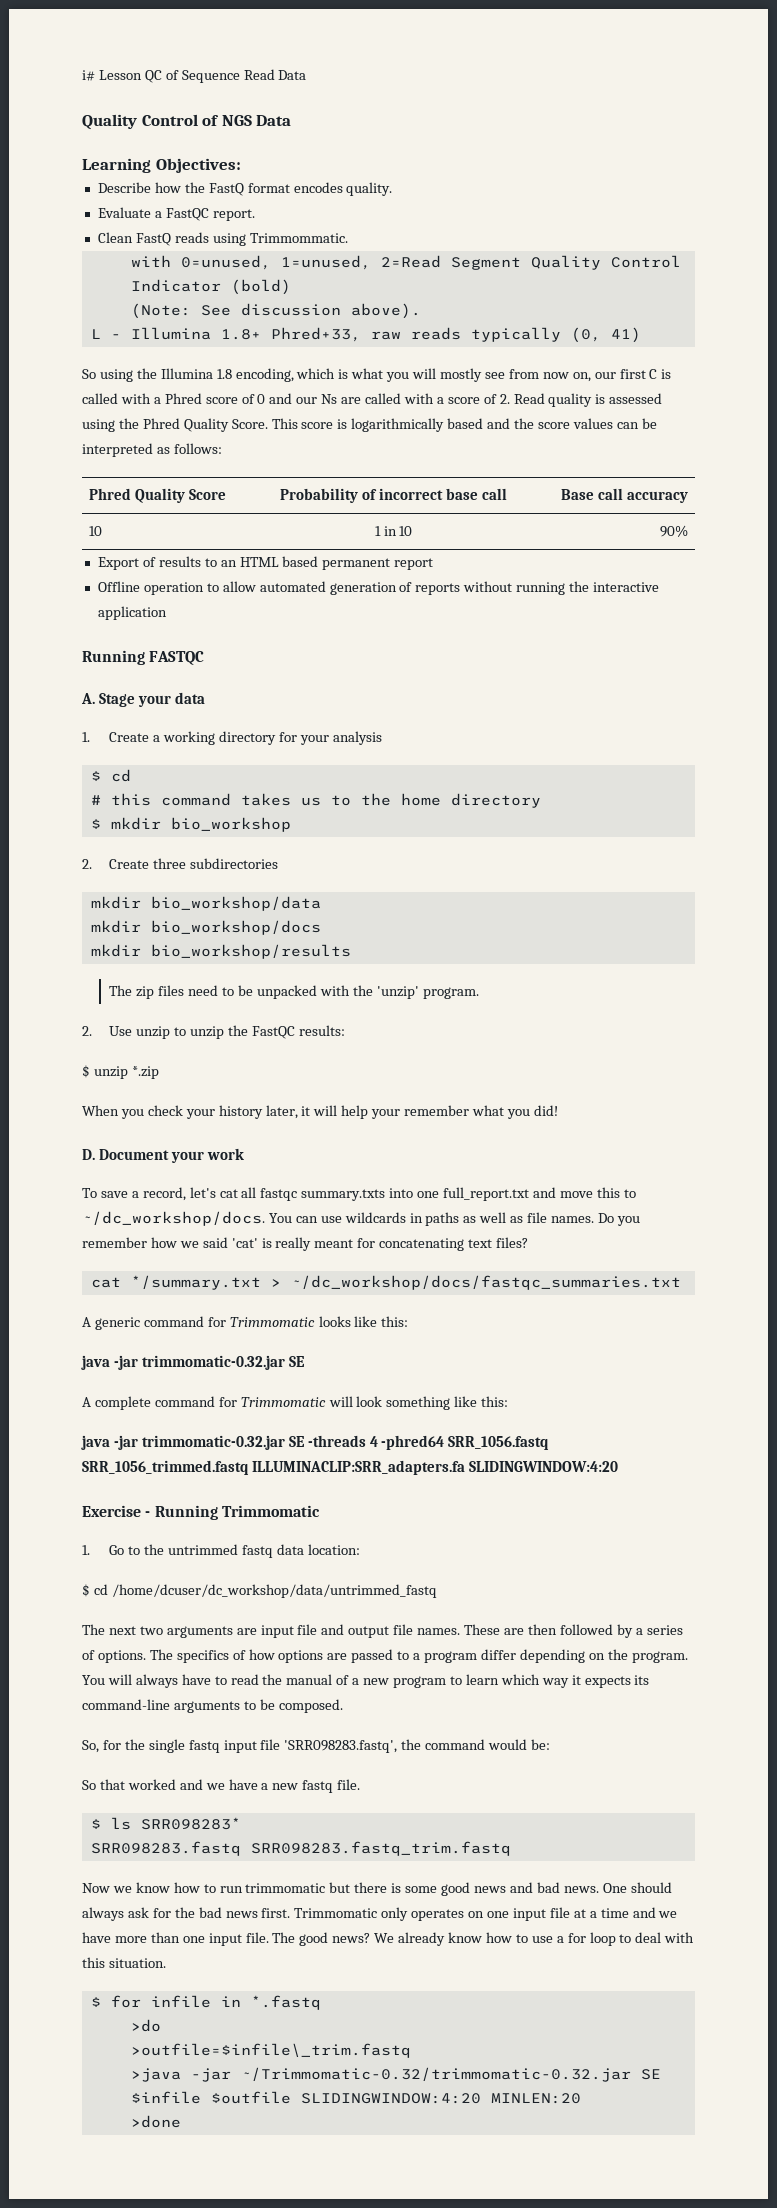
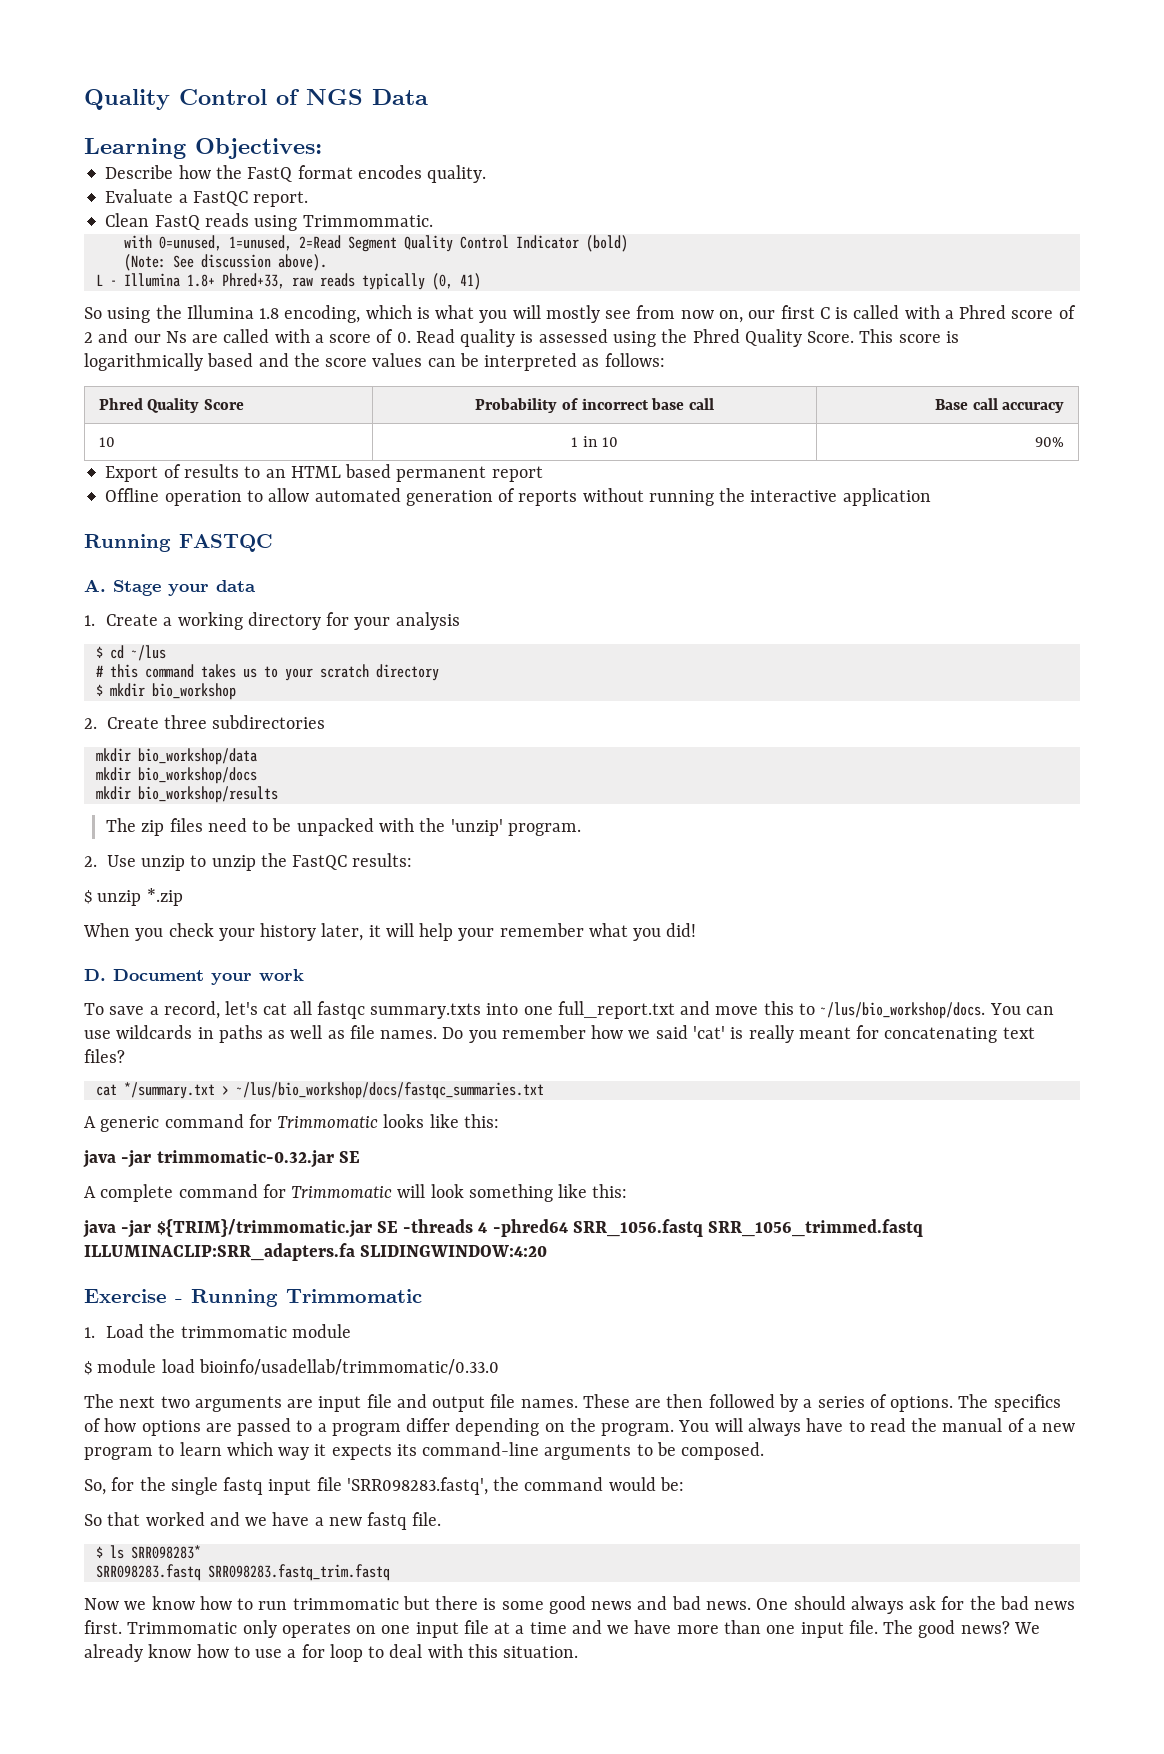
[82,69,307,83] i# Lesson QC of Sequence Read Data // -> (84, 99) none
[257,394,266,404] 0 -> [84,332,93,343] 2
[499,394,510,404] 2. -> [396,332,411,343] 0.
(131, 775) none -> [130,645,166,661] ~/lus
[360,793,441,806] the home -> [284,664,369,681] your scratch
[82,1211,265,1226] ~/dc_workshop/docs. -> [820,1002,986,1019] ~/lus/bio_workshop/docs.
[290,1275,681,1290] ~/dc_workshop/docs/fastqc_summaries.txt -> [235,1082,544,1099] ~/lus/bio_workshop/docs/fastqc_summaries.txt
[141,1435,285,1450] trimmomatic-0.32.jar -> [156,1219,372,1238] ${TRIM}/trimmomatic.jar
[109,1544,360,1558] [82,1584,437,1598] Go to the untrimmed fastq data location: // $ cd /home/dcuser/dc_workshop/data/untrimmed_fastq -> [106,1324,351,1338] [84,1359,499,1375] Load the trimmomatic module // $ module load bioinfo/usadellab/trimmomatic/0.33.0
[90,1995,321,2010] [130,2019,161,2032] [130,2043,411,2058] [130,2067,661,2082] [130,2091,581,2104] [130,2115,181,2128] // $ for infile in *.fastq // >do // >outfile=$infile\_trim.fastq // >java -jar ~/Trimmomatic-0.32/trimmomatic-0.32.jar SE $infile $outfile SLIDINGWINDOW:4:20 MINLEN:20 // >done -> (579, 1652) none

